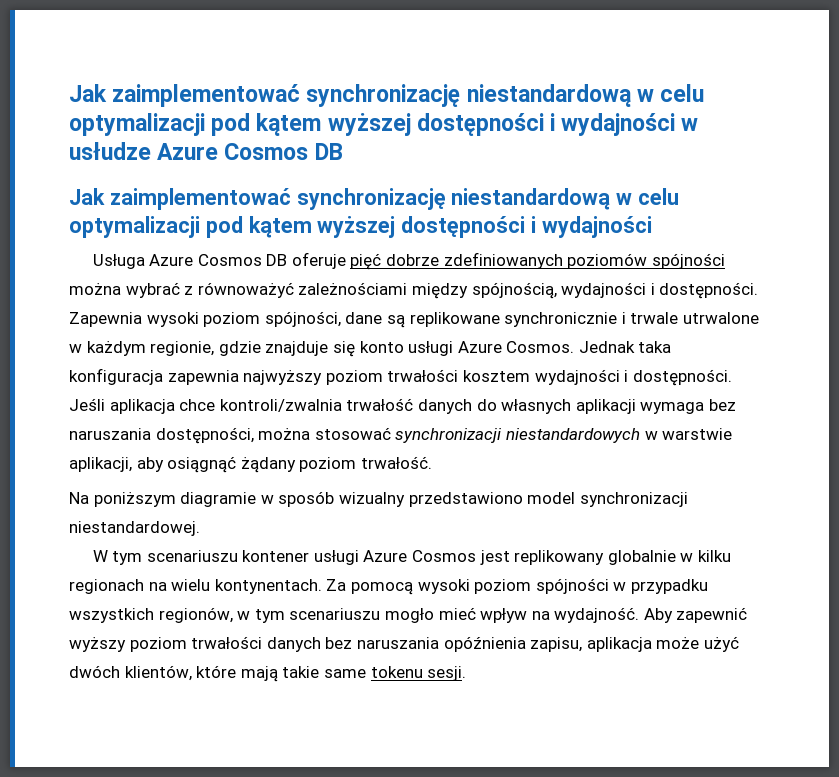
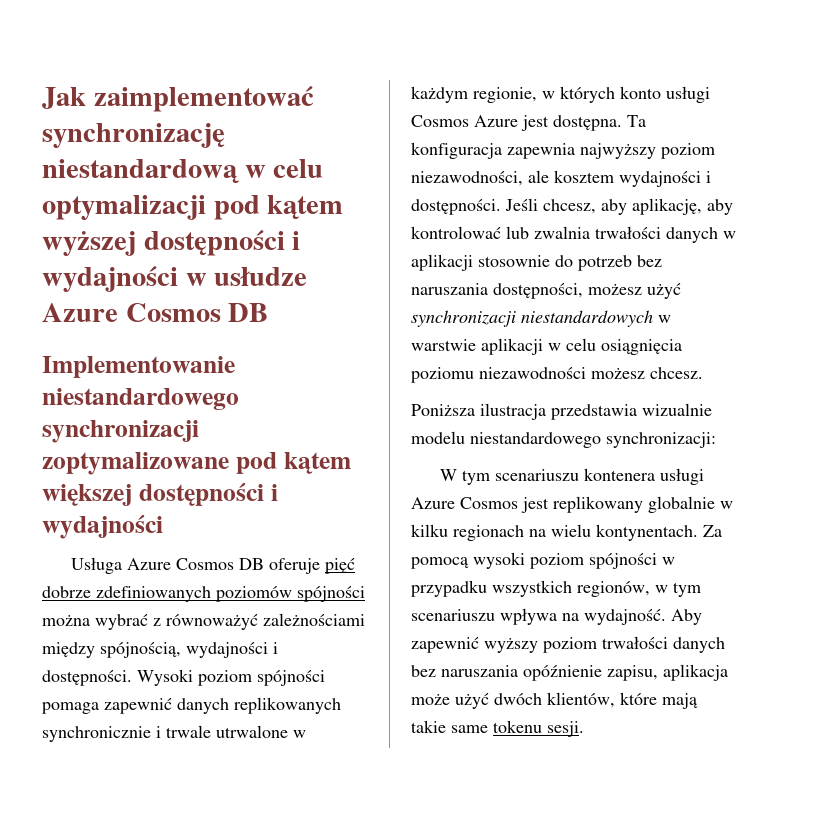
[69,188,680,210] [69,216,396,238] Jak zaimplementować synchronizację niestandardową w celu optymalizacji pod kątem wyższej -> [42,356,235,378] [42,388,239,410] [42,420,199,443] [42,452,351,475] [42,484,132,506] Implementowanie niestandardowego synchronizacji zoptymalizowane pod kątem większej
[69,311,500,328] Zapewnia wysoki poziom spójności, dane są replikowane -> [137,669,325,686] [42,697,341,714] Wysoki poziom spójności pomaga zapewnić danych replikowanych
[218,341,672,357] gdzie znajduje się konto usługi Azure Cosmos. Jednak taka -> [542,86,710,103] [411,115,646,131] w których konto usługi Cosmos Azure jest dostępna. Ta
[387,369,459,382] trwałości -> [411,170,549,186] niezawodności, ale
[109,398,705,414] aplikacja chce kontroli/zwalnia trwałość danych do własnych aplikacji wymaga -> [543,198,733,215] [411,226,736,243] [411,254,632,271] chcesz, aby aplikację, aby kontrolować lub zwalnia trwałości danych w aplikacji stosownie do potrzeb
[258,427,391,440] można stosować -> [588,283,681,299] możesz użyć
[69,456,432,473] [69,491,688,507] [69,521,200,536] aplikacji, aby osiągnąć żądany poziom trwałość. // Na poniższym diagramie w sposób wizualny przedstawiono model synchronizacji niestandardowej. -> [481,338,682,355] [411,367,703,383] [411,403,712,420] [411,431,716,448] aplikacji w celu osiągnięcia poziomu niezawodności możesz chcesz. // Poniższa ilustracja przedstawia wizualnie modelu niestandardowego synchronizacji:
[242,550,310,562] kontener -> [584,468,656,481] kontenera
[384,607,528,623] mogło mieć wpływ -> [500,608,557,625] wpływa
[443,636,526,652] opóźnienia -> [523,665,602,681] opóźnienie

